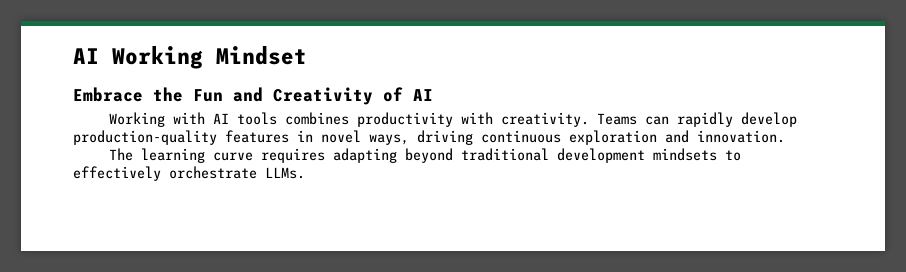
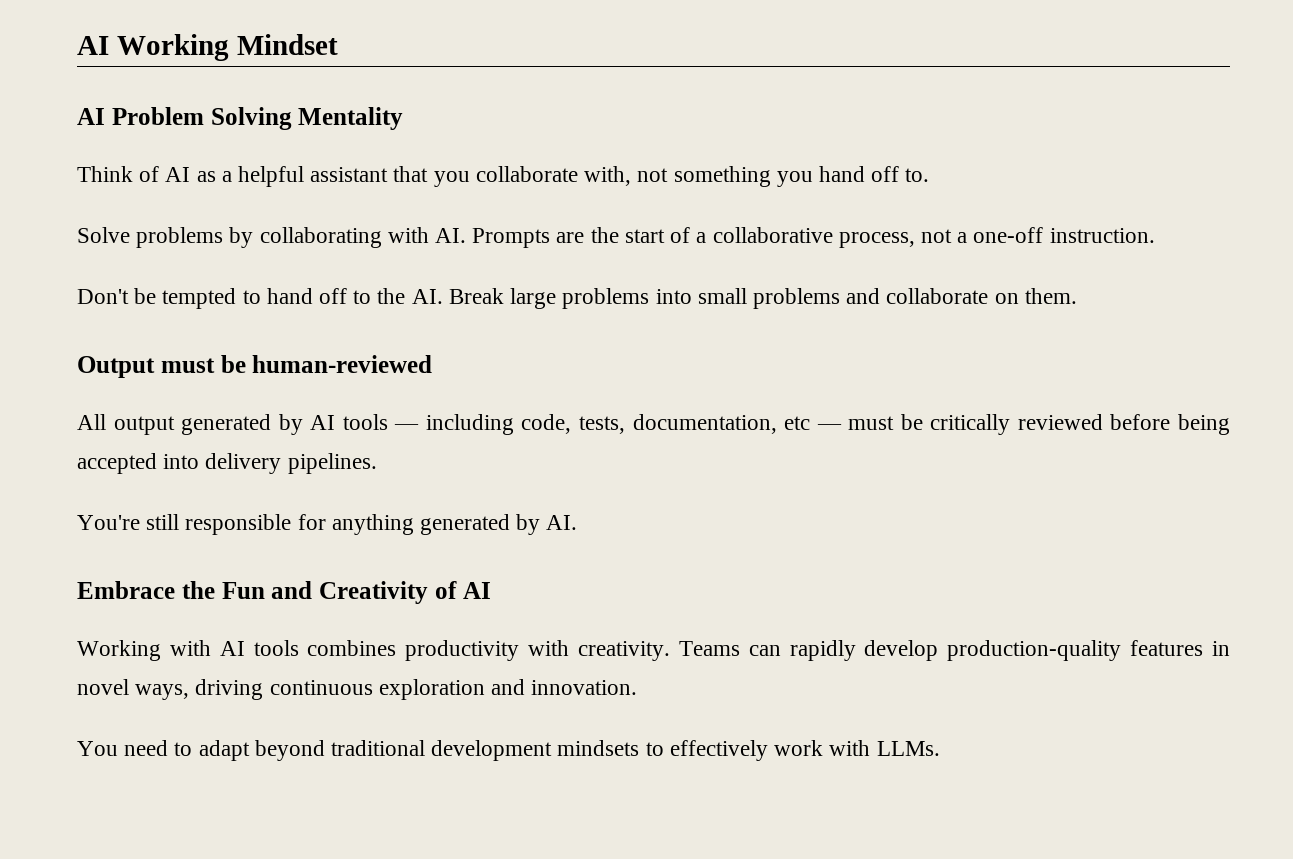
(307, 55) none -> [77,107,404,130] [77,166,930,187] [77,227,1155,248] [77,288,1077,309] [77,355,433,378] [77,414,1230,435] [77,453,377,474] [77,514,578,535] // AI Problem Solving Mentality // Think of AI as a helpful assistant that you collaborate with, not something you hand off to. // Solve problems by collaborating with AI. Prompts are the start of a collaborative process, not a one-off instruction. // Don't be tempted to hand off to the AI. Break large problems into small problems and collaborate on them. // Output must be human-reviewed // All output generated by AI tools — including code, tests, documentation, etc — must be critically reviewed before being accepted into delivery pipelines. // You're still responsible for anything generated by AI.
[108,148,397,163] The learning curve requires adapting -> [77,740,250,761] You need to adapt
[169,166,257,179] orchestrate -> [774,740,871,756] work with

